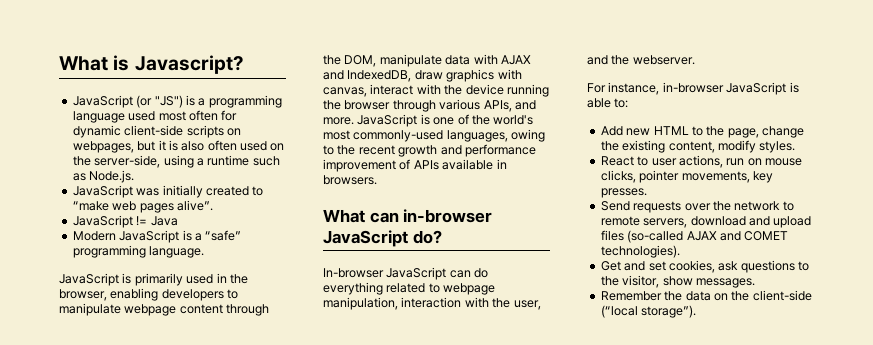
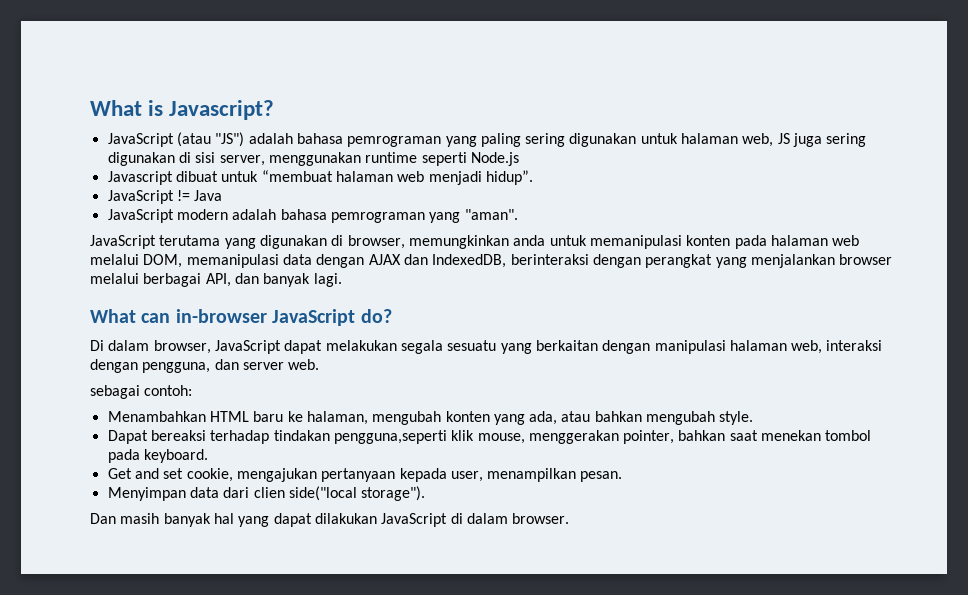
[136,95,282,108] [72,110,238,123] [72,125,241,138] [72,140,285,153] [72,155,280,168] [72,170,135,183] [72,185,264,198] [72,200,213,213] [72,215,178,228] [72,230,242,243] [72,245,205,258] [59,273,248,286] [59,288,239,301] [59,303,270,316] [323,54,531,67] [323,69,522,82] [323,84,549,97] [323,99,536,112] [323,114,534,127] [323,129,546,142] [323,144,536,157] [323,159,507,172] [323,175,377,185] (or "JS") is a programming language used most often for dynamic client-side scripts on webpages, but it is also often used on the server-side, using a runtime such as Node.js. // JavaScript was initially created to “make web pages alive”. // JavaScript != Java // Modern JavaScript is a “safe” programming language. // JavaScript is primarily used in the browser, enabling developers to manipulate webpage content through the DOM, manipulate data with AJAX and IndexedDB, draw graphics with canvas, interact with the device running the browser through various APIs, and more. JavaScript is one of the world's most commonly-used languages, owing to the recent growth and performance improvement of APIs available in browsers. -> [176,132,867,147] [107,152,519,166] [107,170,533,185] [107,190,223,204] [107,209,518,223] [90,235,860,249] [90,254,893,268] [90,273,342,287] (atau "JS") adalah bahasa pemrograman yang paling sering digunakan untuk halaman web, JS juga sering digunakan di sisi server, menggunakan runtime seperti Node.js // Javascript dibuat untuk “membuat halaman web menjadi hidup”. // JavaScript != Java // JavaScript modern adalah bahasa pemrograman yang "aman". // JavaScript terutama yang digunakan di browser, memungkinkan anda untuk memanipulasi konten pada halaman web melalui DOM, memanipulasi data dengan AJAX dan IndexedDB, berinteraksi dengan perangkat yang menjalankan browser melalui berbagai API, dan banyak lagi.
[323,267,489,280] [323,282,496,295] [323,297,541,310] [587,55,695,65] [587,82,799,95] [587,98,629,108] [600,126,804,138] [600,140,796,153] [600,155,802,168] [600,170,773,183] [600,188,647,198] [600,201,794,213] [600,216,812,228] [600,230,789,243] [600,245,680,258] [600,260,809,273] [600,275,755,288] [600,290,812,301] [600,305,697,318] In-browser JavaScript can do everything related to webpage manipulation, interaction with the user, and the webserver. // For instance, in-browser JavaScript is able to: // Add new HTML to the page, change the existing content, modify styles. // React to user actions, run on mouse clicks, pointer movements, key presses. // Send requests over the network to remote servers, download and upload files (so-called AJAX and COMET technologies). // Get and set cookies, ask questions to the visitor, show messages. // Remember the data on the client-side (“local storage”). -> [90,340,883,354] [90,359,320,373] [90,385,193,399] [107,411,754,425] [107,430,872,444] [107,449,208,463] [107,468,623,482] [107,486,426,501] [90,513,570,527] Di dalam browser, JavaScript dapat melakukan segala sesuatu yang berkaitan dengan manipulasi halaman web, interaksi dengan pengguna, dan server web. // sebagai contoh: // Menambahkan HTML baru ke halaman, mengubah konten yang ada, atau bahkan mengubah style. // Dapat bereaksi terhadap tindakan pengguna,seperti klik mouse, menggerakan pointer, bahkan saat menekan tombol pada keyboard. // Get and set cookie, mengajukan pertanyaan kepada user, menampilkan pesan. // Menyimpan data dari clien side("local storage"). // Dan masih banyak hal yang dapat dilakukan JavaScript di dalam browser.

